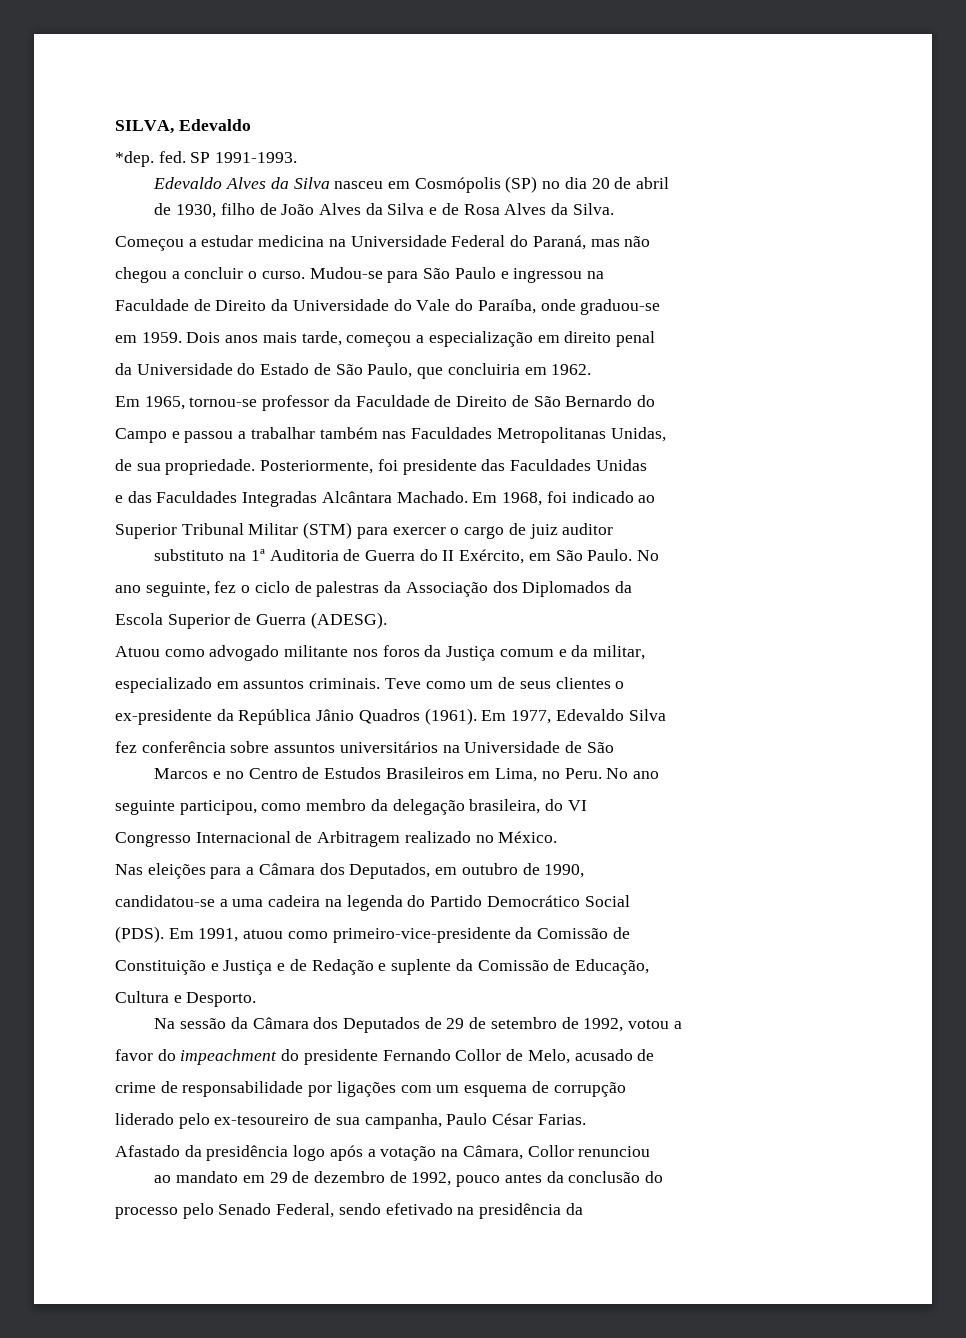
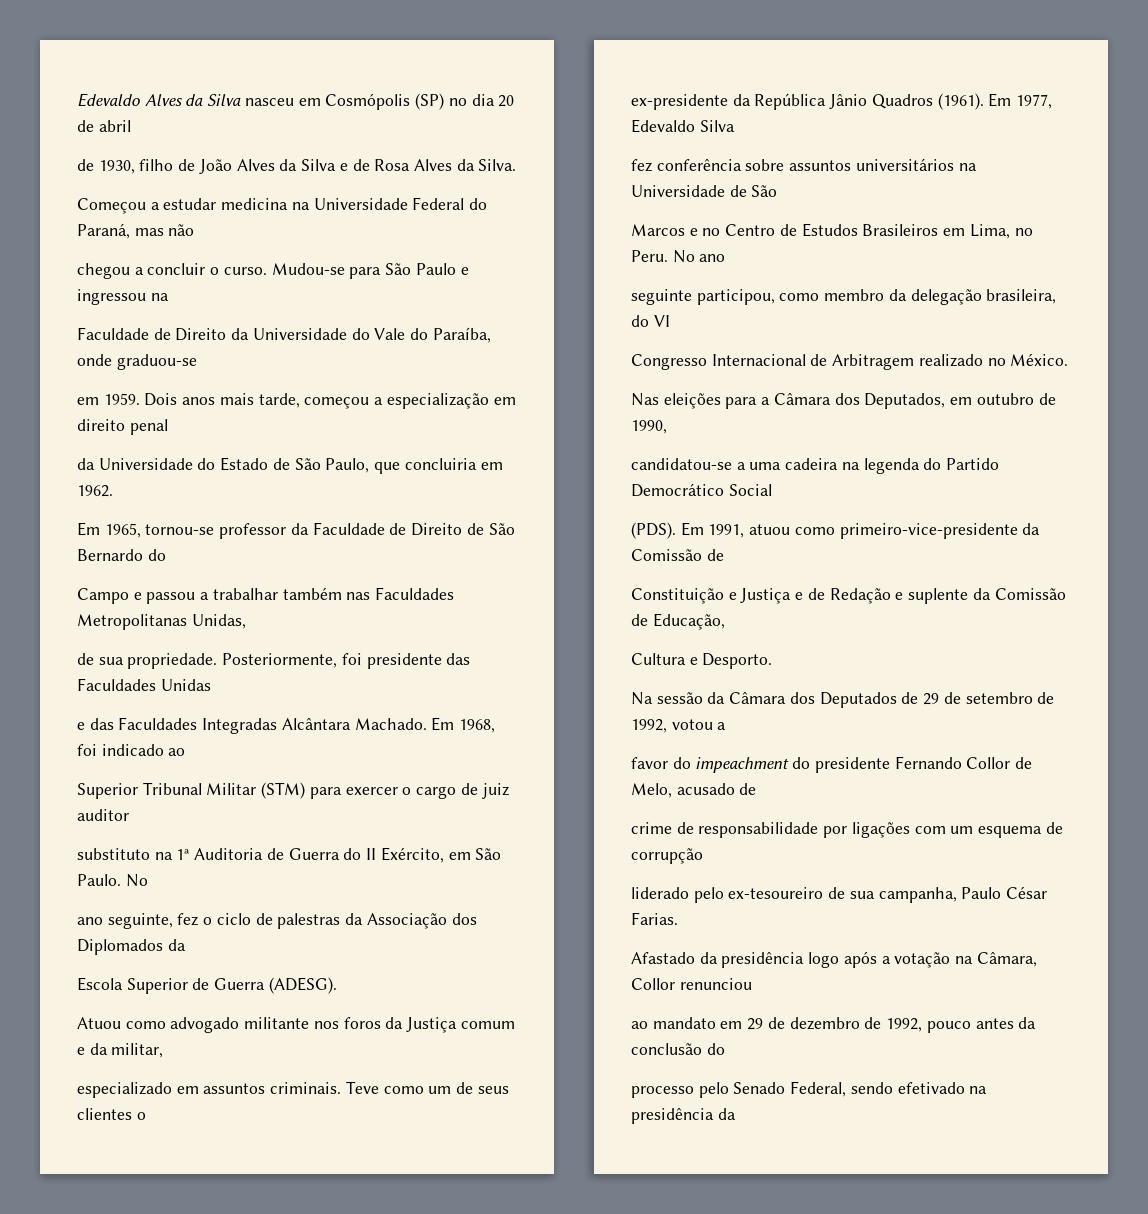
[115,119,251,134] [115,151,298,167] SILVA, Edevaldo // *dep. fed. SP 1991-1993. // -> (77, 100) none

